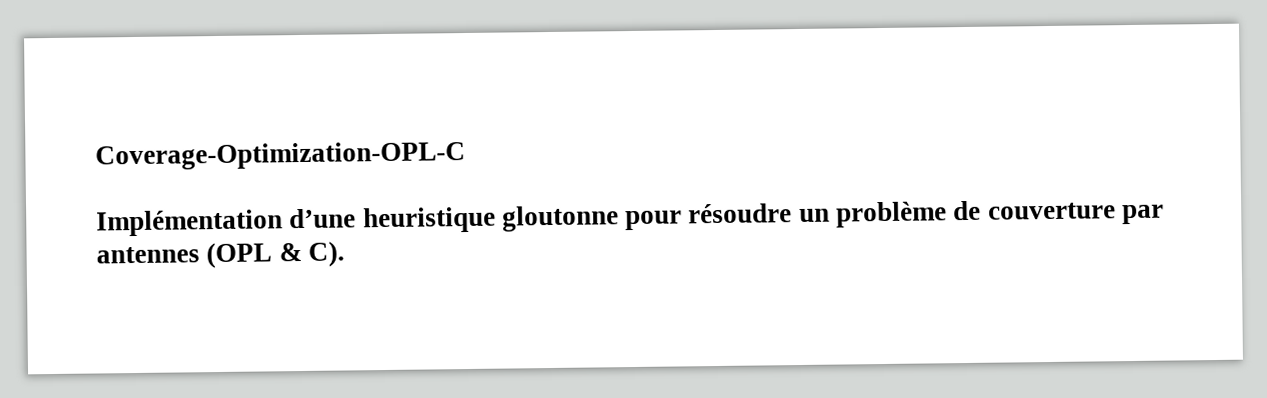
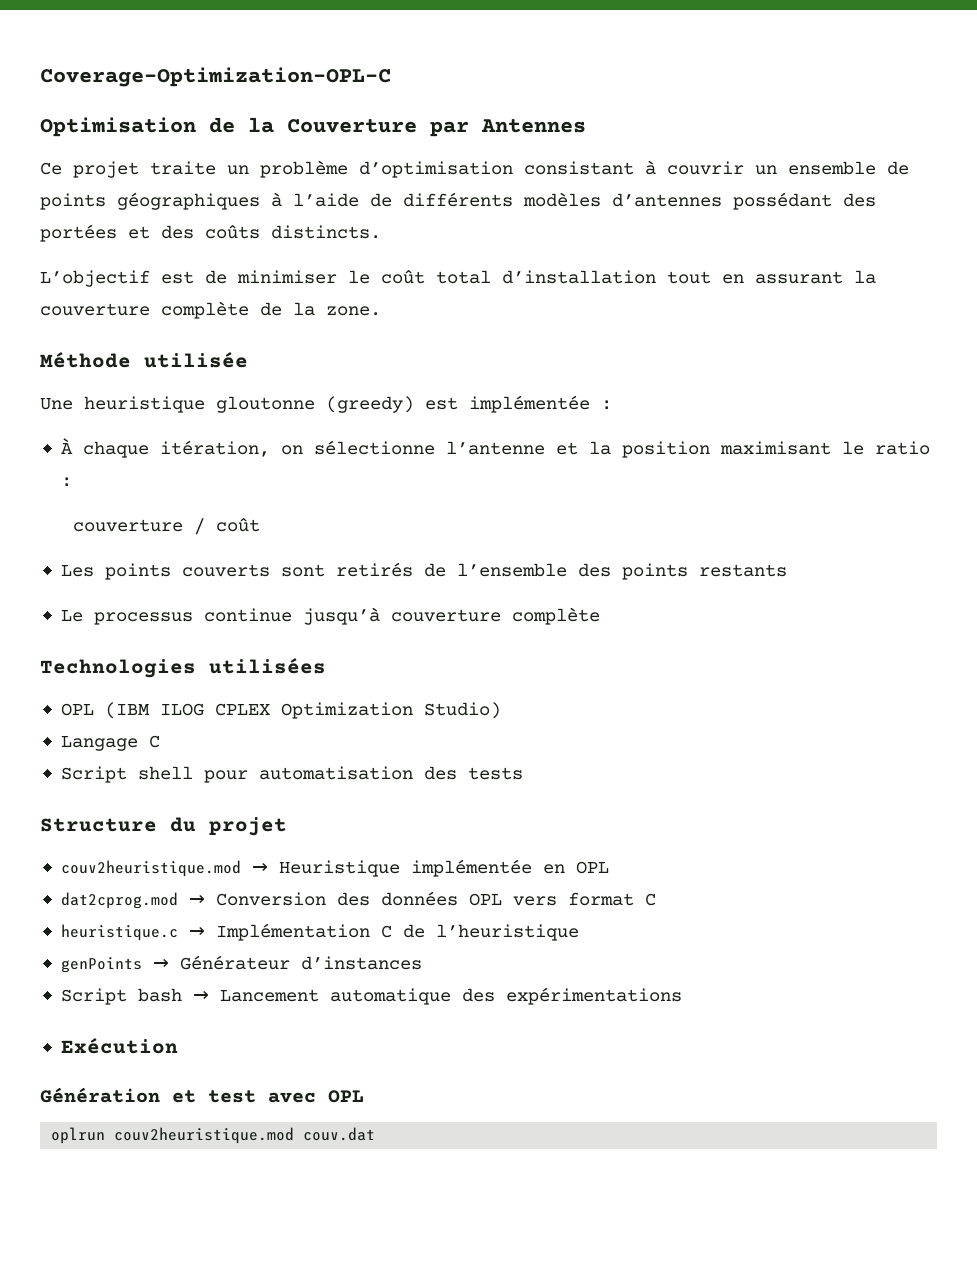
[96,200,1164,237] [96,241,345,269] Implémentation d’une heuristique gloutonne pour résoudre un problème de couverture par antennes (OPL & C). -> [40,117,586,137] [40,160,909,178] [40,192,876,210] [40,224,381,242] [40,270,876,287] [40,301,381,319] [40,352,248,368] [40,395,612,413] [60,438,930,458] [60,477,72,487] [73,518,261,535] [60,562,787,580] [60,607,600,625] [40,658,326,678] [60,702,501,719] [60,735,160,751] [60,766,523,783] [40,817,287,836] [60,859,609,877] [60,891,656,909] [60,923,579,941] [60,955,422,973] [60,987,682,1005] [60,1038,178,1054] [40,1087,364,1103] [51,1127,376,1144] Optimisation de la Couverture par Antennes // Ce projet traite un problème d’optimisation consistant à couvrir un ensemble de points géographiques à l’aide de différents modèles d’antennes possédant des portées et des coûts distincts. // L’objectif est de minimiser le coût total d’installation tout en assurant la couverture complète de la zone. // Méthode utilisée // Une heuristique gloutonne (greedy) est implémentée : // À chaque itération, on sélectionne l’antenne et la position maximisant le ratio : // couverture / coût // Les points couverts sont retirés de l’ensemble des points restants // Le processus continue jusqu’à couverture complète // Technologies utilisées // OPL (IBM ILOG CPLEX Optimization Studio) // Langage C // Script shell pour automatisation des tests // Structure du projet // couv2heuristique.mod → Heuristique implémentée en OPL // dat2cprog.mod → Conversion des données OPL vers format C // heuristique.c → Implémentation C de l’heuristique // genPoints → Générateur d’instances // Script bash → Lancement automatique des expérimentations // Exécution // Génération et test avec OPL // oplrun couv2heuristique.mod couv.dat

